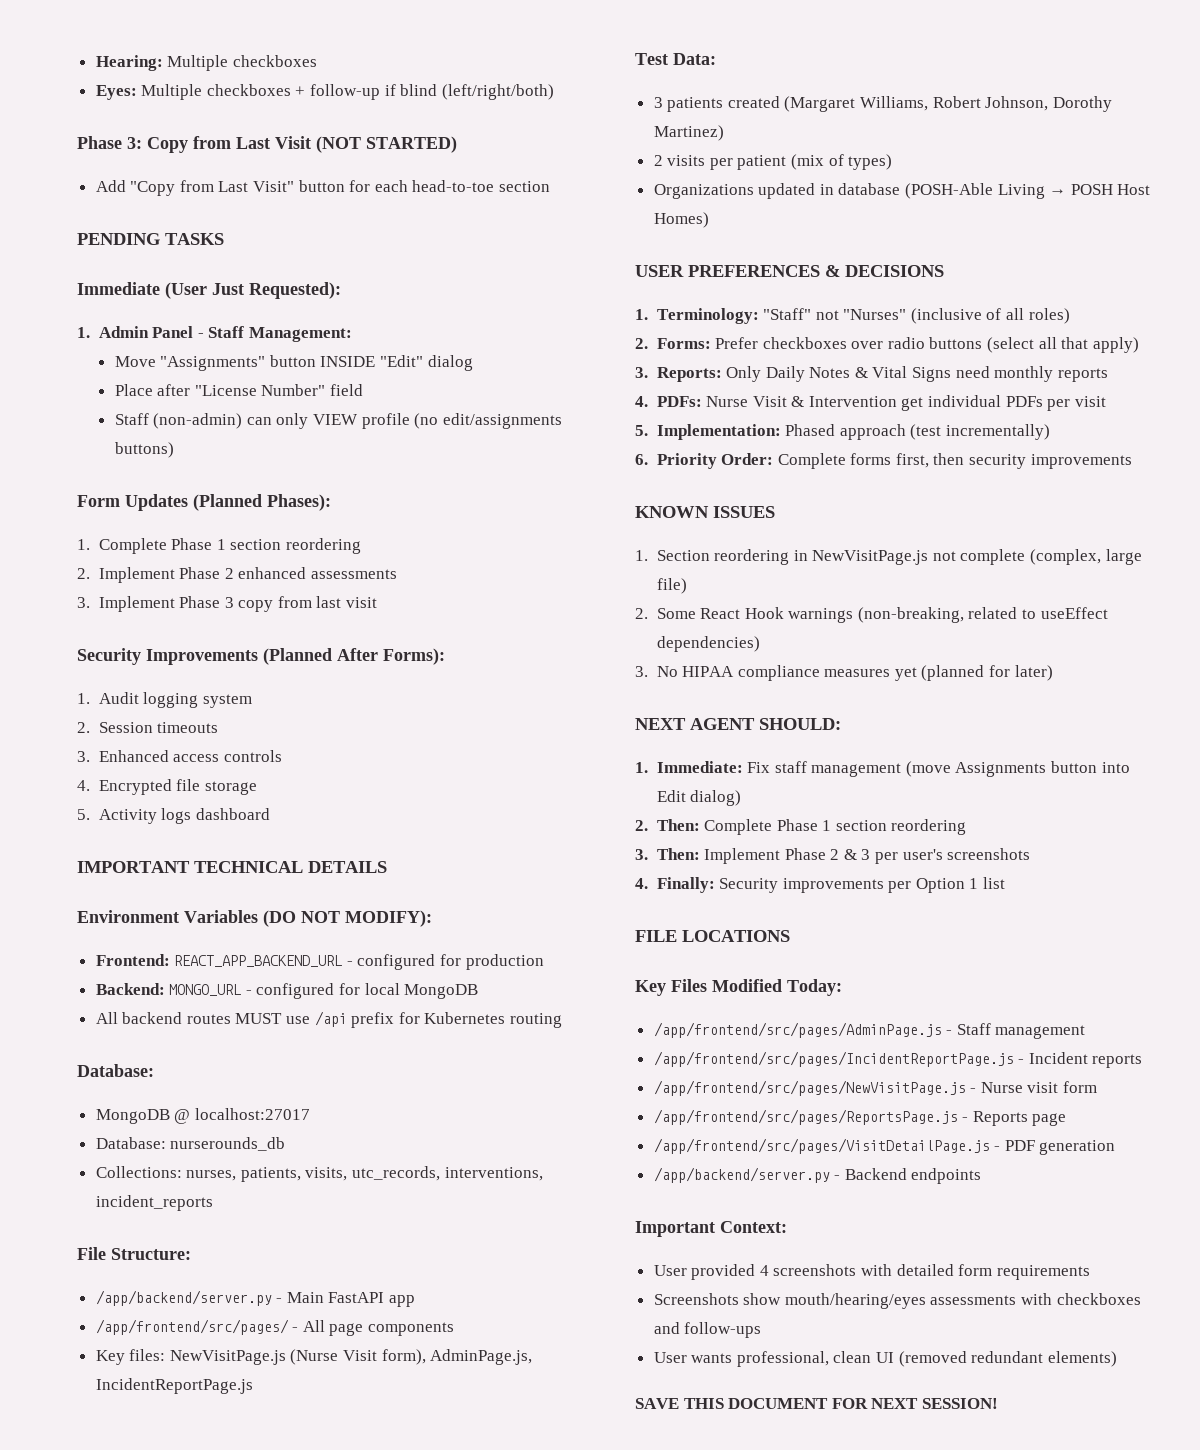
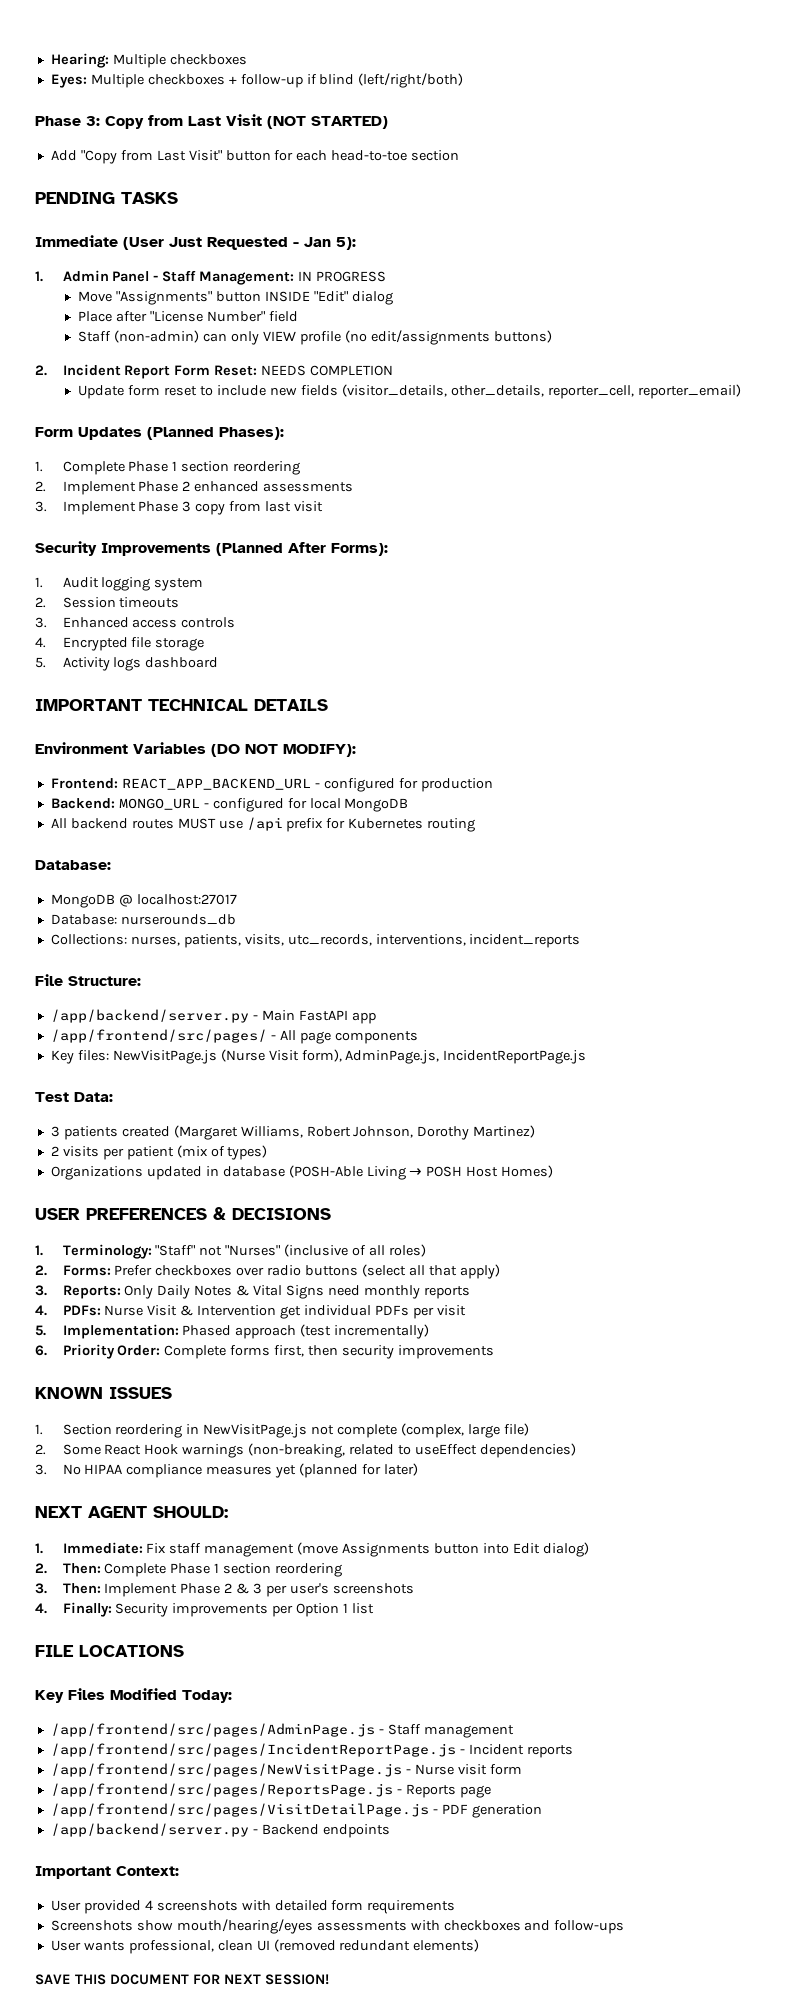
[249,282,341,299] Requested): -> [207,237,356,250] Requested - Jan 5):
(352, 334) none -> [298,271,386,282] IN PROGRESS
(174, 450) none -> [35,364,394,379] [78,384,741,399] // 2. Incident Report Form Reset: NEEDS COMPLETION // Update form reset to include new fields (visitor_details, other_details, reporter_cell, reporter_email)

